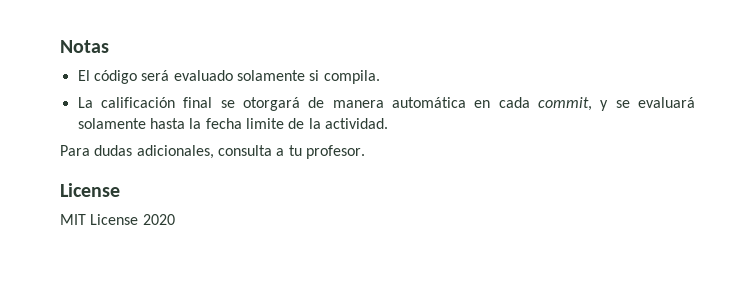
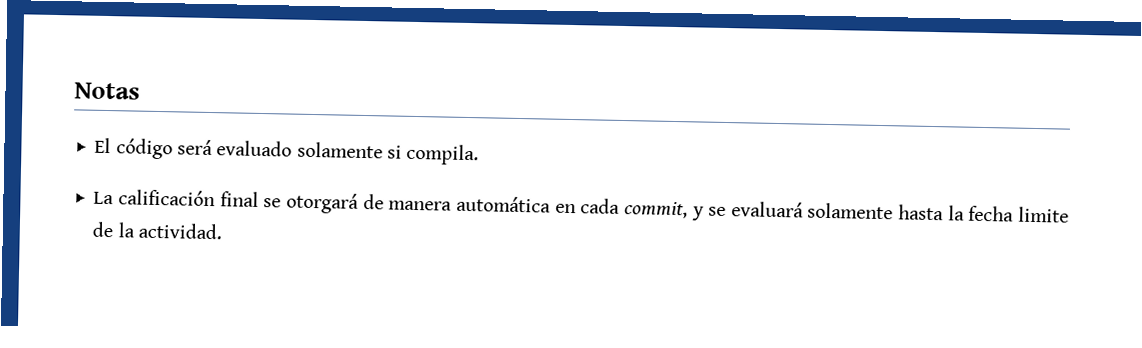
[60,145,365,159] [60,183,120,197] [60,214,175,225] // Para dudas adicionales, consulta a tu profesor. // License // MIT License 2020 -> (222, 231) none

